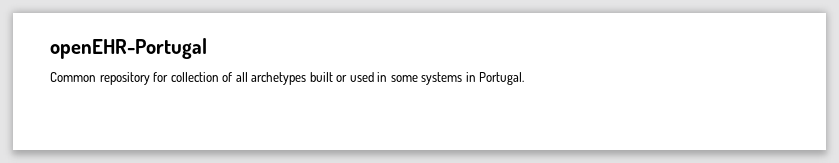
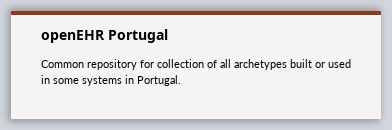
[50,38,207,59] openEHR-Portugal -> [41,29,168,43] openEHR Portugal

